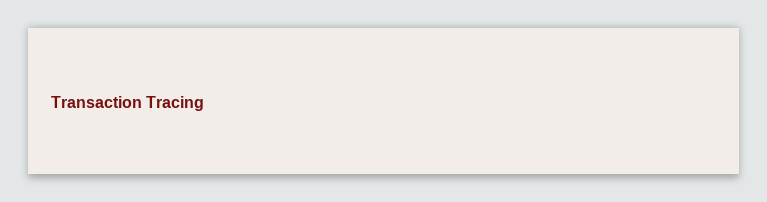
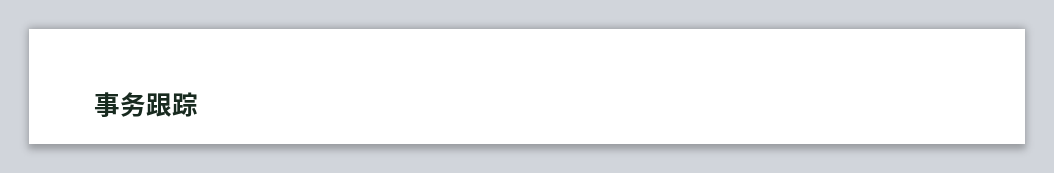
[51,96,205,111] Transaction Tracing -> [94,92,198,117] 事务跟踪

